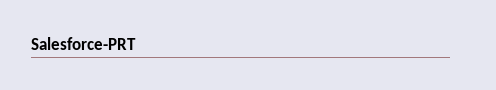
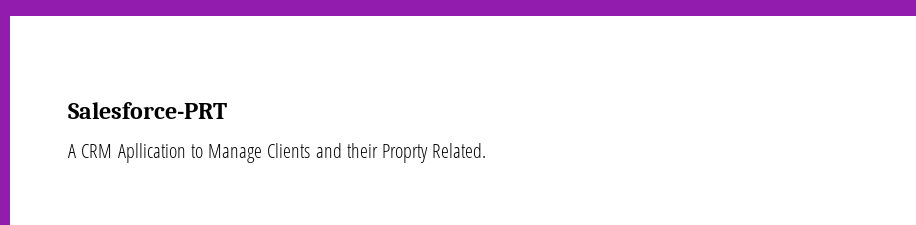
(136, 43) none -> [68,143,487,163] // A CRM Apllication to Manage Clients and their Proprty Related.

